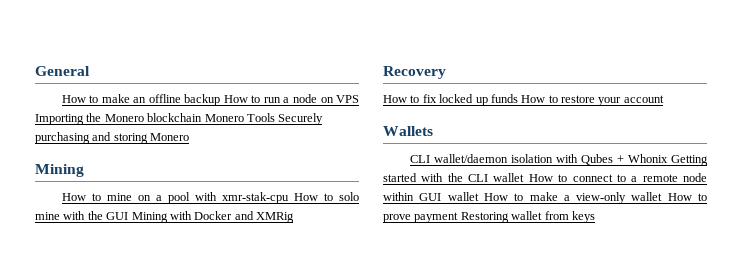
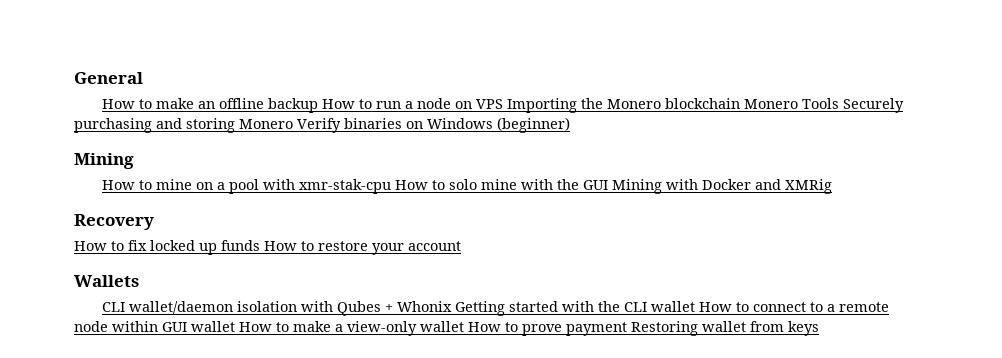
(190, 137) none -> [297,117,570,133] Verify binaries on Windows (beginner)

